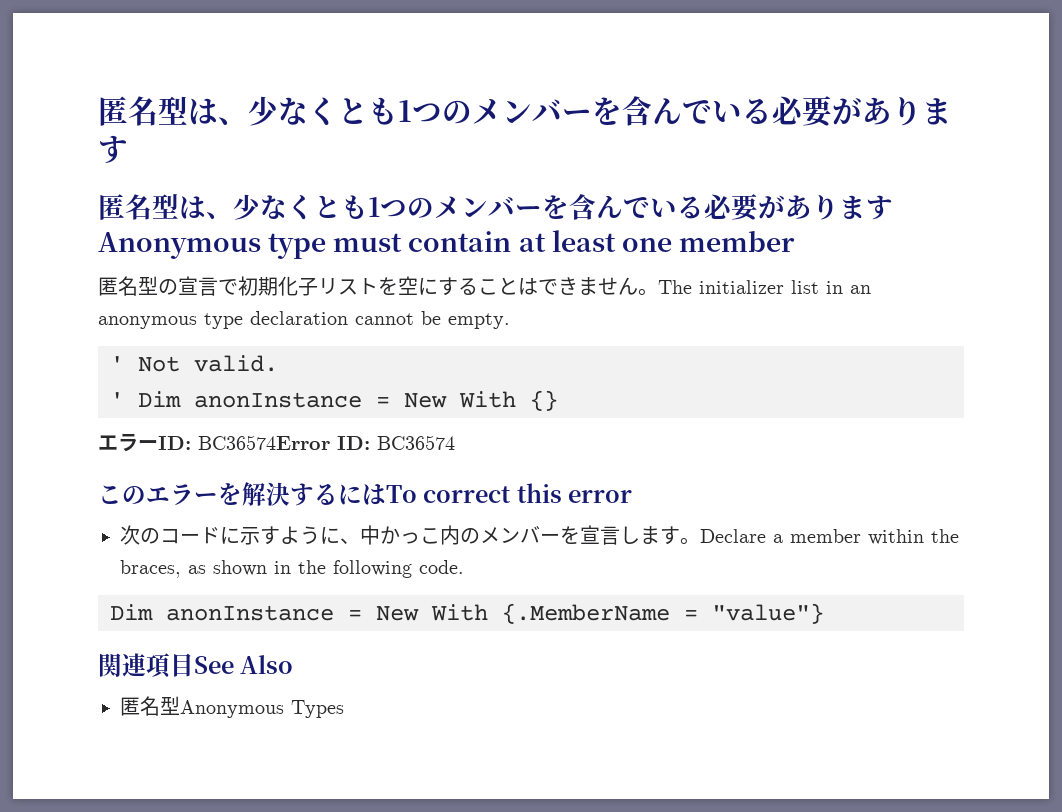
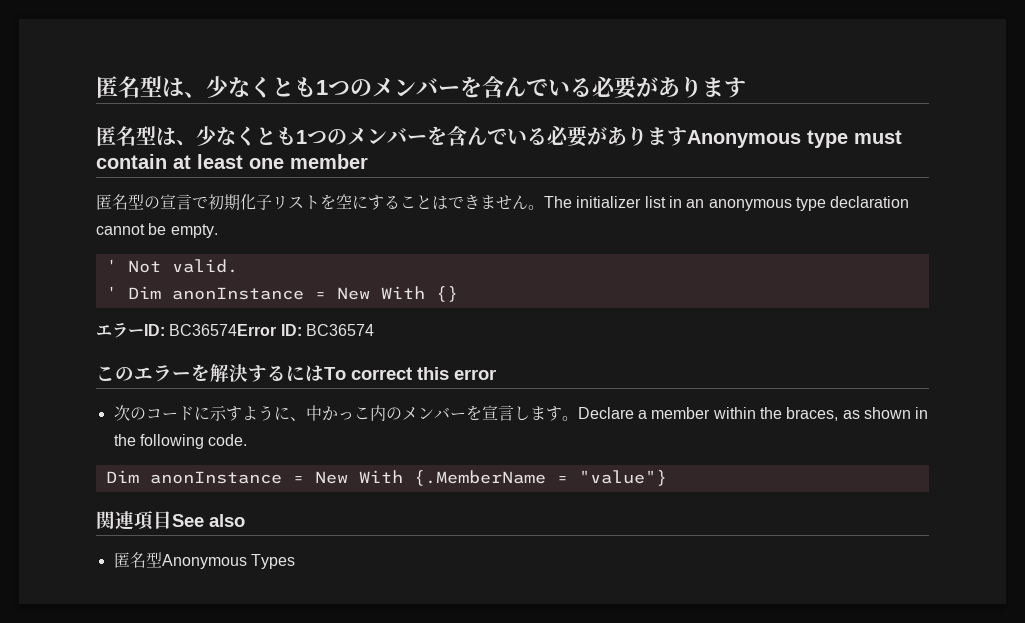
[240,655,294,674] Also -> [209,514,245,527] also

